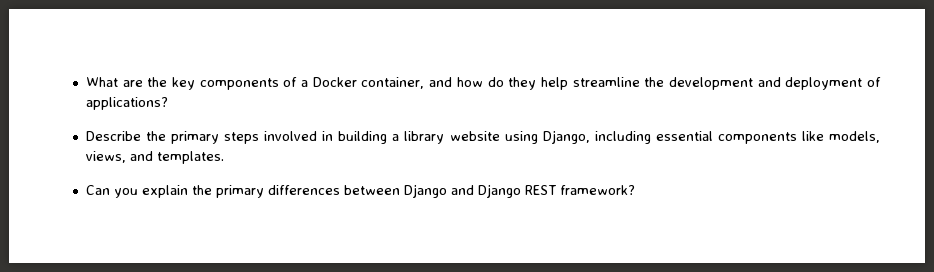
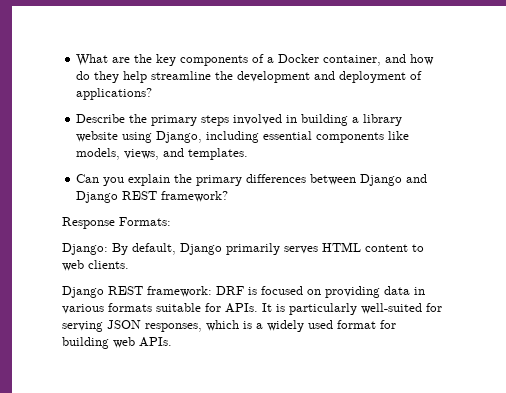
(635, 190) none -> [62,217,171,229] [62,242,424,255] [62,260,129,271] [62,286,425,298] [62,303,442,315] [62,320,396,332] [62,337,172,349] // Response Formats: // Django: By default, Django primarily serves HTML content to web clients. // Django REST framework: DRF is focused on providing data in various formats suitable for APIs. It is particularly well-suited for serving JSON responses, which is a widely used format for building web APIs.

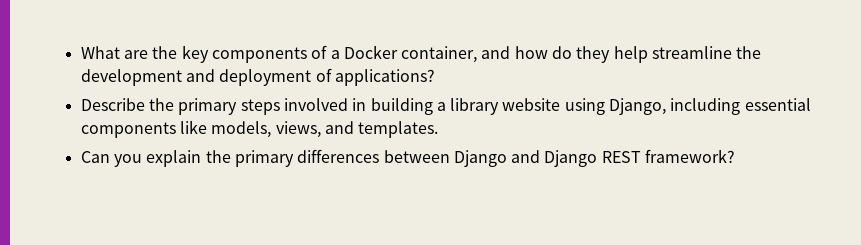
[62,217,171,229] [62,242,424,255] [62,260,129,271] [62,286,425,298] [62,303,442,315] [62,320,396,332] [62,337,172,349] // Response Formats: // Django: By default, Django primarily serves HTML content to web clients. // Django REST framework: DRF is focused on providing data in various formats suitable for APIs. It is particularly well-suited for serving JSON responses, which is a widely used format for building web APIs. -> (736, 156) none

